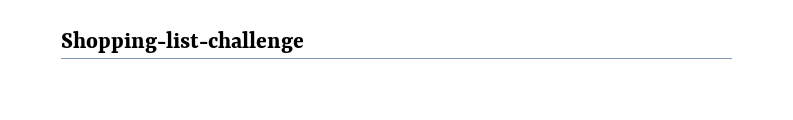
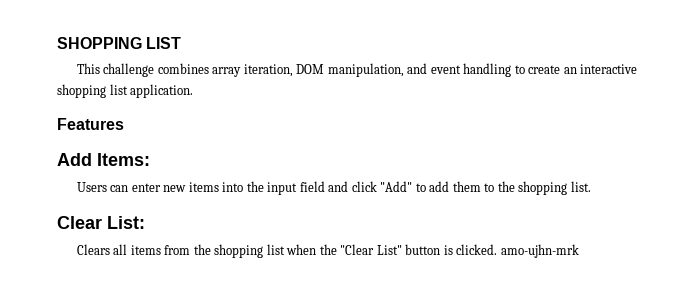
[61,31,304,53] Shopping-list-challenge -> [57,37,182,49] [76,63,638,77] [57,84,194,98] [57,118,124,130] [57,153,150,166] [76,181,591,195] [57,216,145,229] [76,244,579,258] SHOPPING LIST // This challenge combines array iteration, DOM manipulation, and event handling to create an interactive shopping list application. // Features // Add Items: // Users can enter new items into the input field and click "Add" to add them to the shopping list. // Clear List: // Clears all items from the shopping list when the "Clear List" button is clicked. amo-ujhn-mrk

